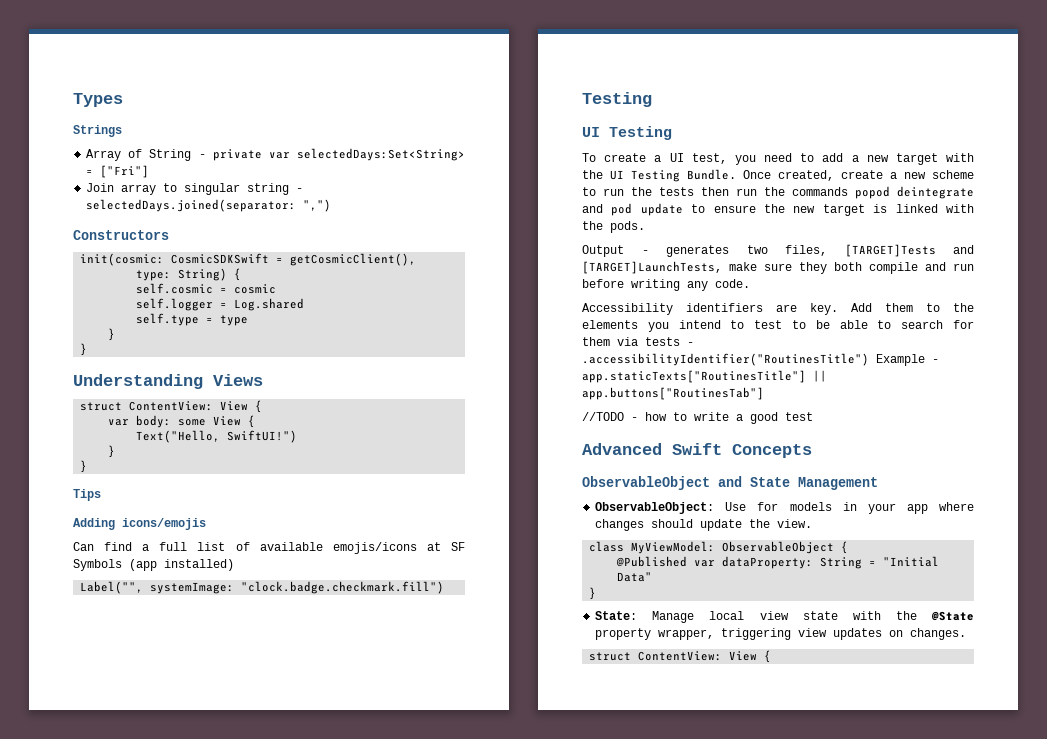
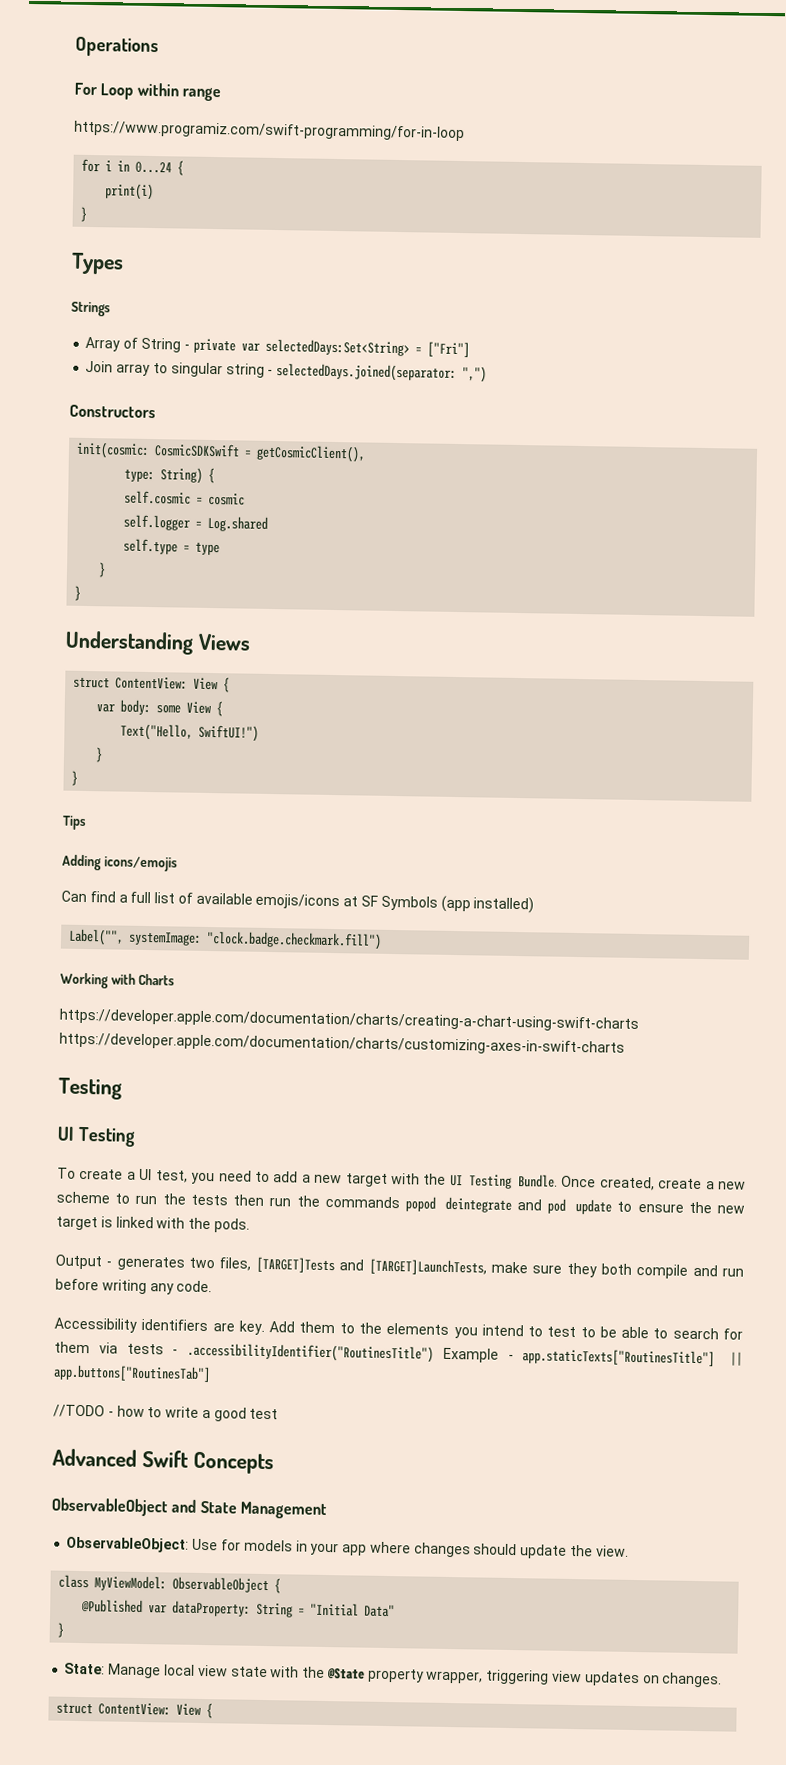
(73, 100) none -> [75,36,159,58] [74,82,221,102] [74,120,465,142] [81,158,185,176] [105,183,155,201] [80,206,88,222] Operations // For Loop within range // https://www.programiz.com/swift-programming/for-in-loop // for i in 0...24 { // print(i) // } //
(445, 587) none -> [60,972,176,989] [59,1008,639,1033] [59,1032,625,1056] // Working with Charts // https://developer.apple.com/documentation/charts/creating-a-chart-using-swift-charts https://developer.apple.com/documentation/charts/customizing-axes-in-swift-charts

